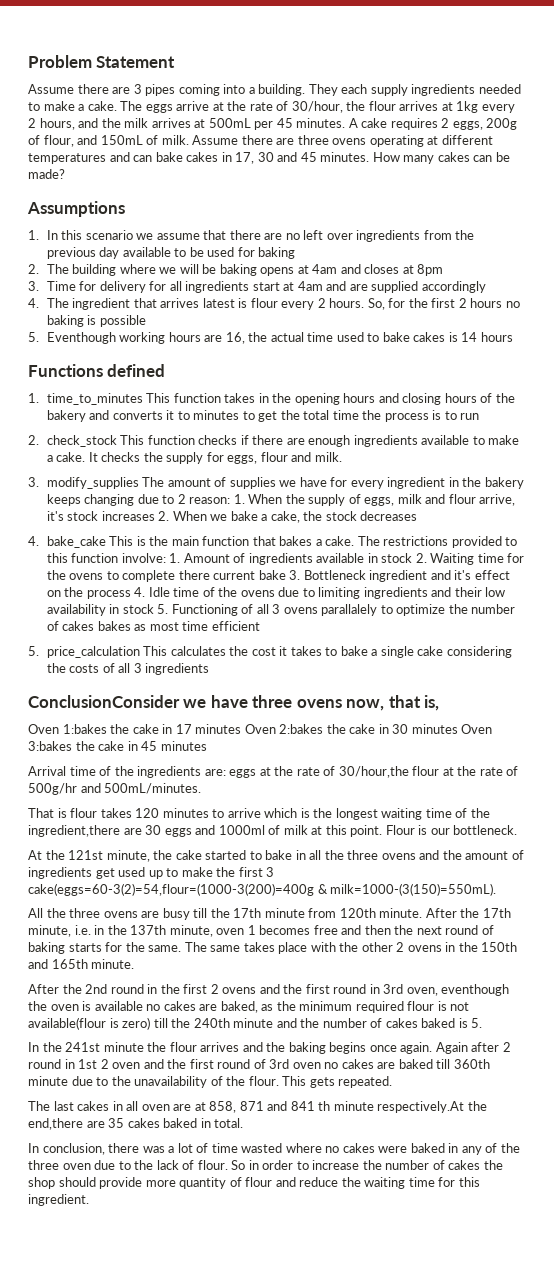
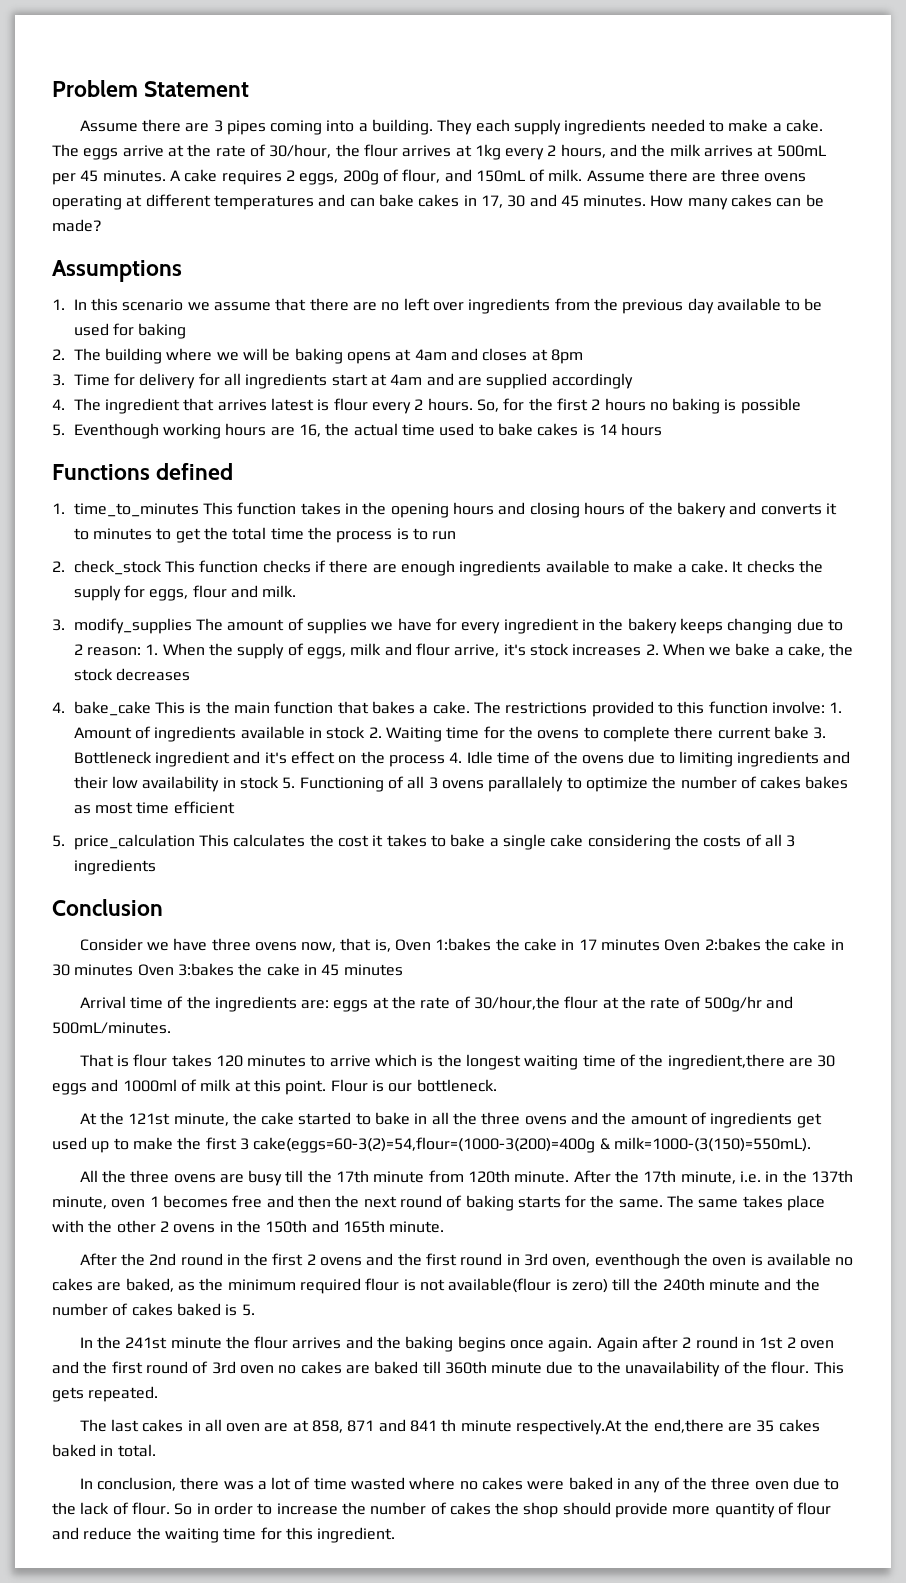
[28,695,180,708] ConclusionConsider -> [52,899,163,916] [79,938,143,951] Conclusion // Consider
(440, 703) // -> (391, 945) none

